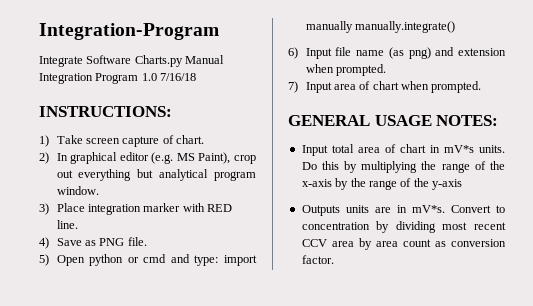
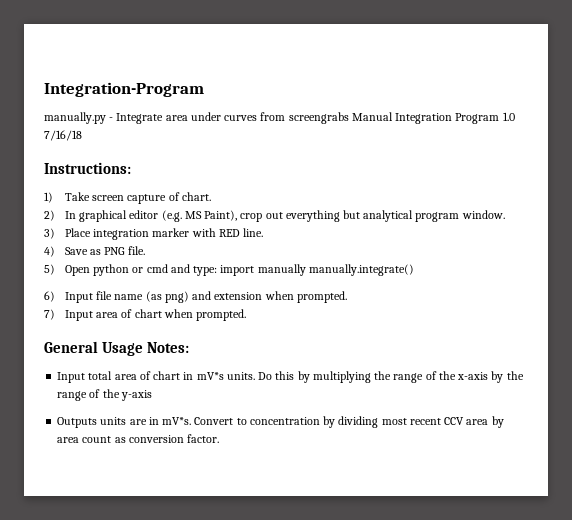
[39,55,183,67] Integrate Software Charts.py -> [44,112,349,124] manually.py - Integrate area under curves from screengrabs
[39,106,172,117] INSTRUCTIONS: -> [44,162,131,174] Instructions:
[288,115,499,126] GENERAL USAGE NOTES: -> [44,341,190,356] General Usage Notes:

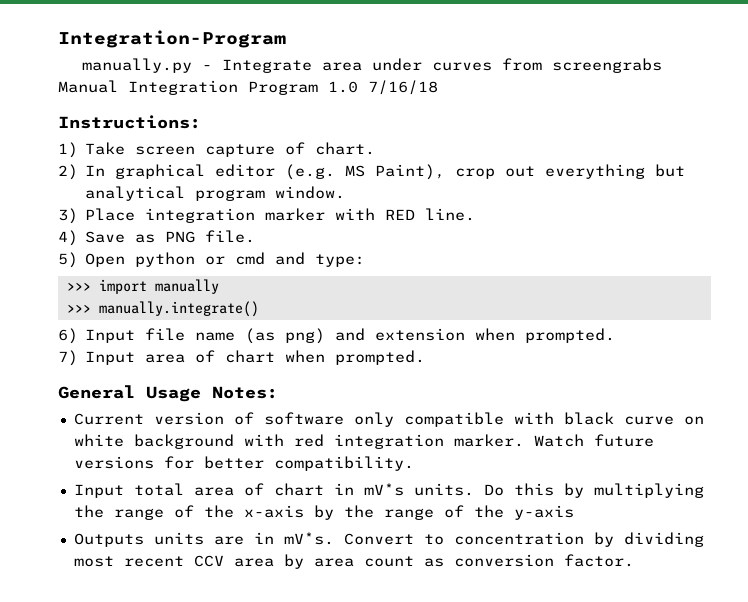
(218, 271) none -> [66,282,91,291] // >>>
(306, 270) none -> [66,304,91,313] // >>>
(190, 347) none -> [73,412,704,427] [73,434,654,449] [73,456,414,471] // Current version of software only compatible with black curve on white background with red integration marker. Watch future versions for better compatibility.

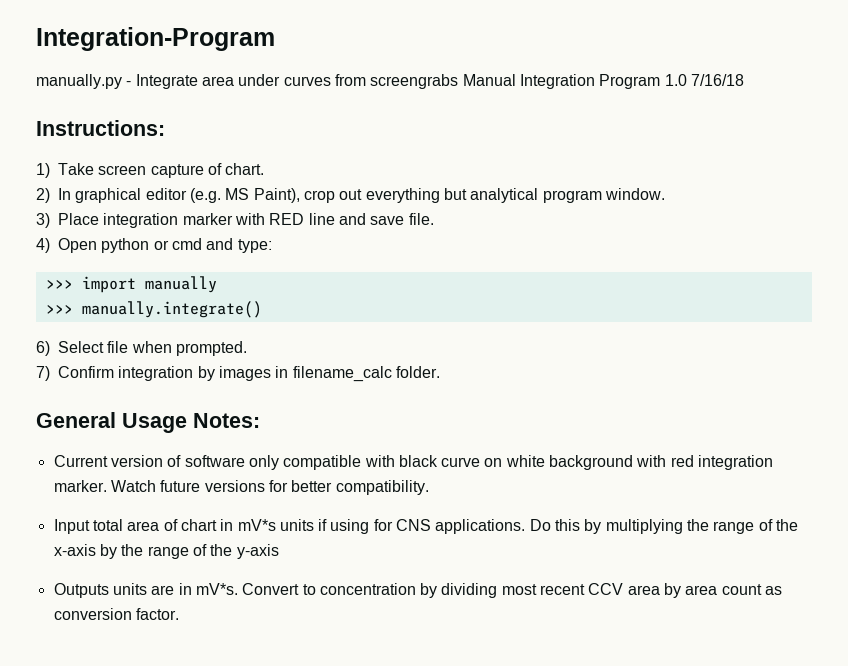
[425,208,476,221] [58,230,196,246] line. // 4) Save as PNG -> [308,213,405,225] line and save
[58,252,78,268] 5) -> [36,238,50,253] 4)
[85,328,616,344] [58,350,426,366] Input file name (as png) and extension when prompted. // 7) Input area of chart when prompted. -> [58,341,247,356] [36,366,440,382] Select file when prompted. // 7) Confirm integration by images in filename_calc folder.
[413,483,474,496] units. -> [279,519,526,534] units if using for CNS applications.

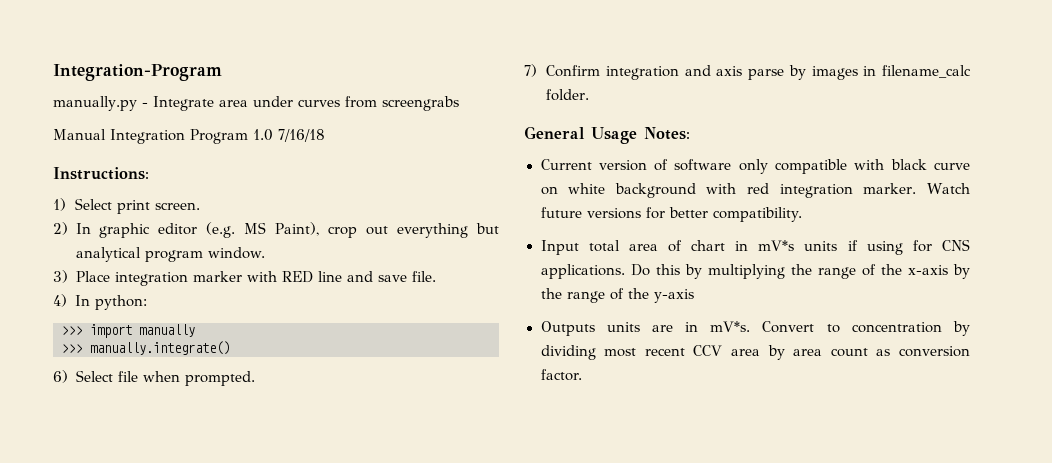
(459, 81) none -> (459, 103) //
[58,163,265,178] Take screen capture of chart. -> [75,198,201,214] Select print screen.
[75,188,142,203] graphical -> [99,223,151,238] graphic
[58,238,272,253] Open python or cmd and type: -> [75,295,148,310] In python:
(194, 373) none -> [684,65,785,80] and axis parse

